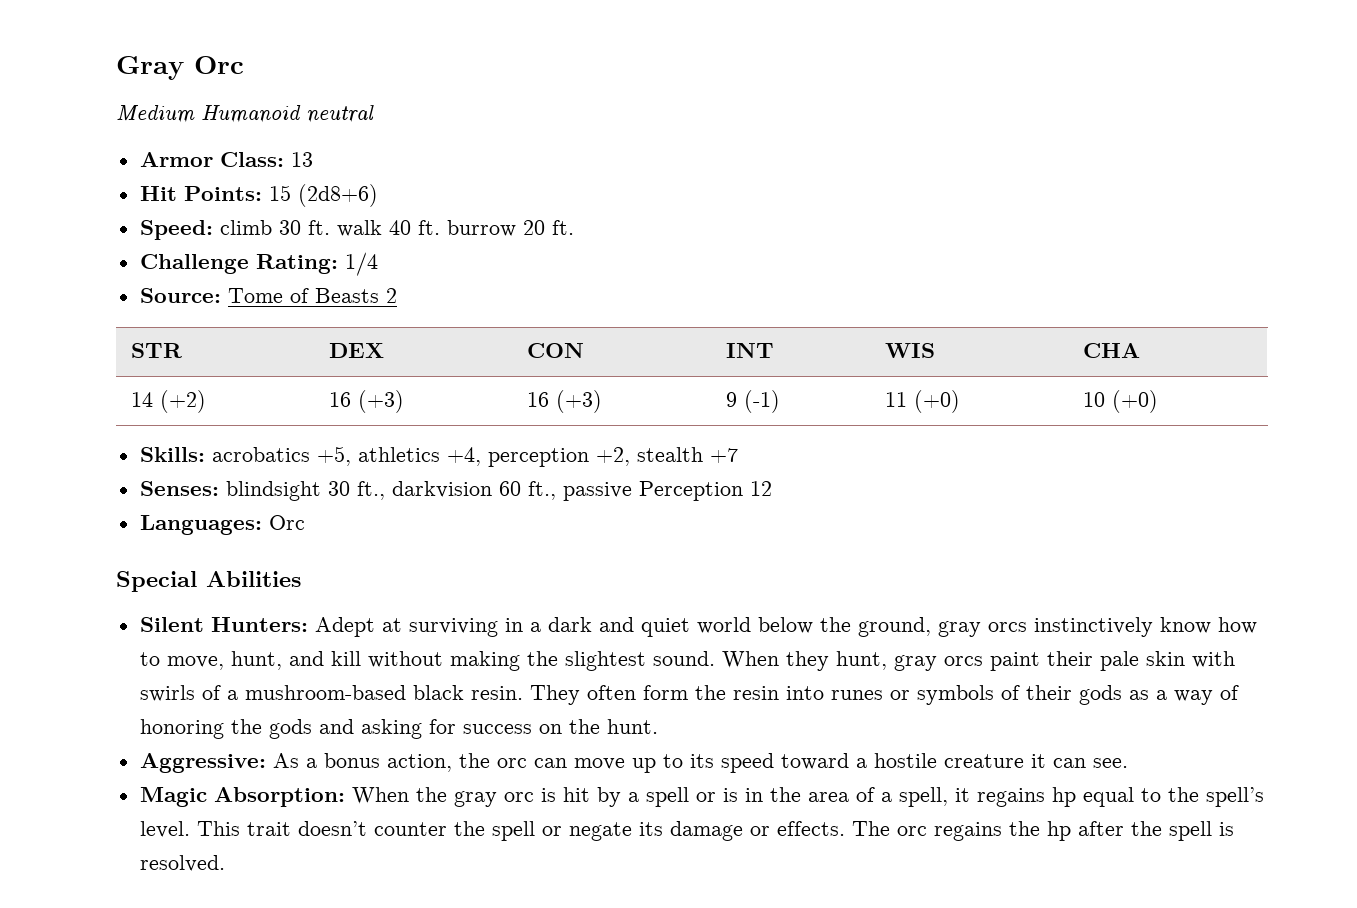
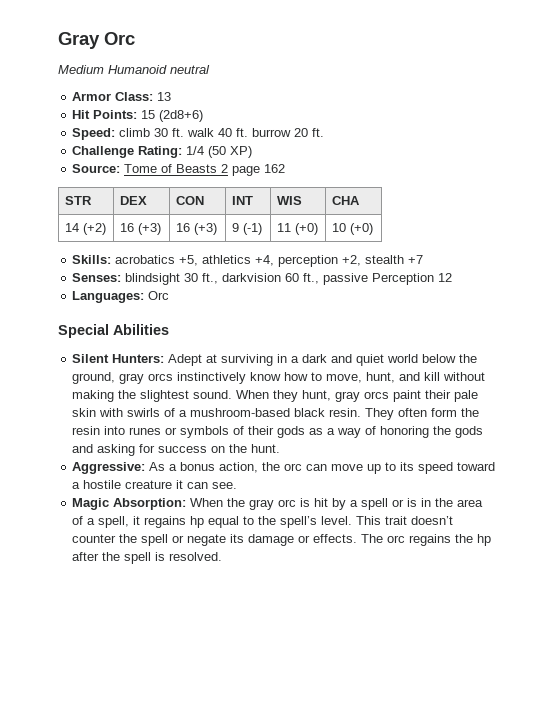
(378, 264) none -> [208,146,253,158] (50 XP)
(397, 295) none -> [232,164,286,176] page 162

